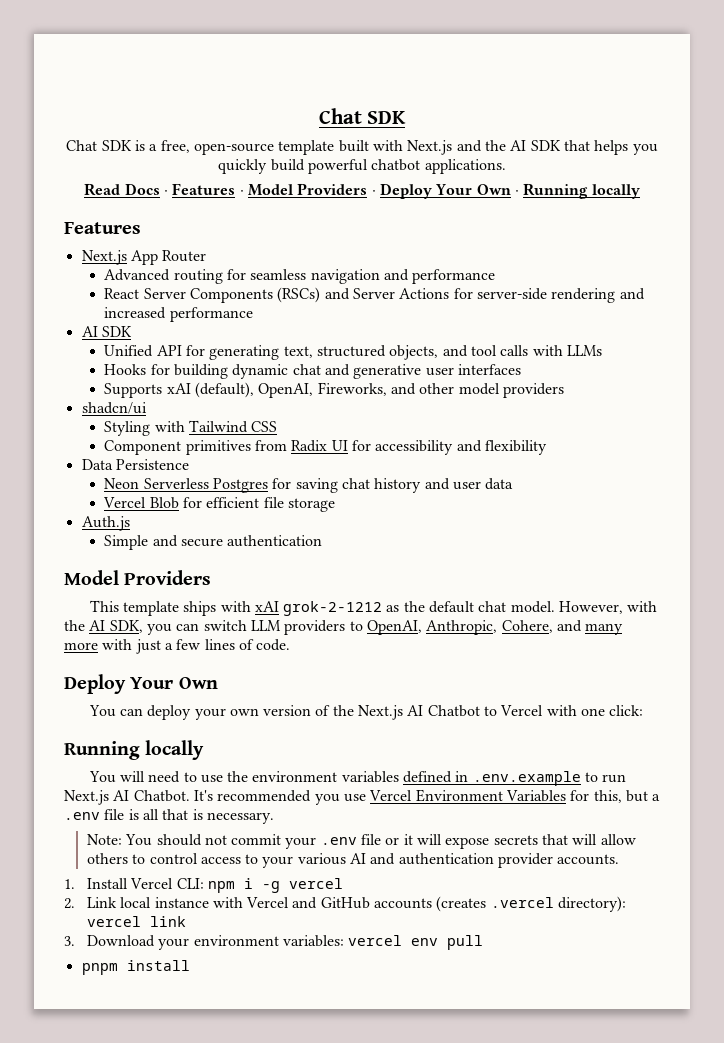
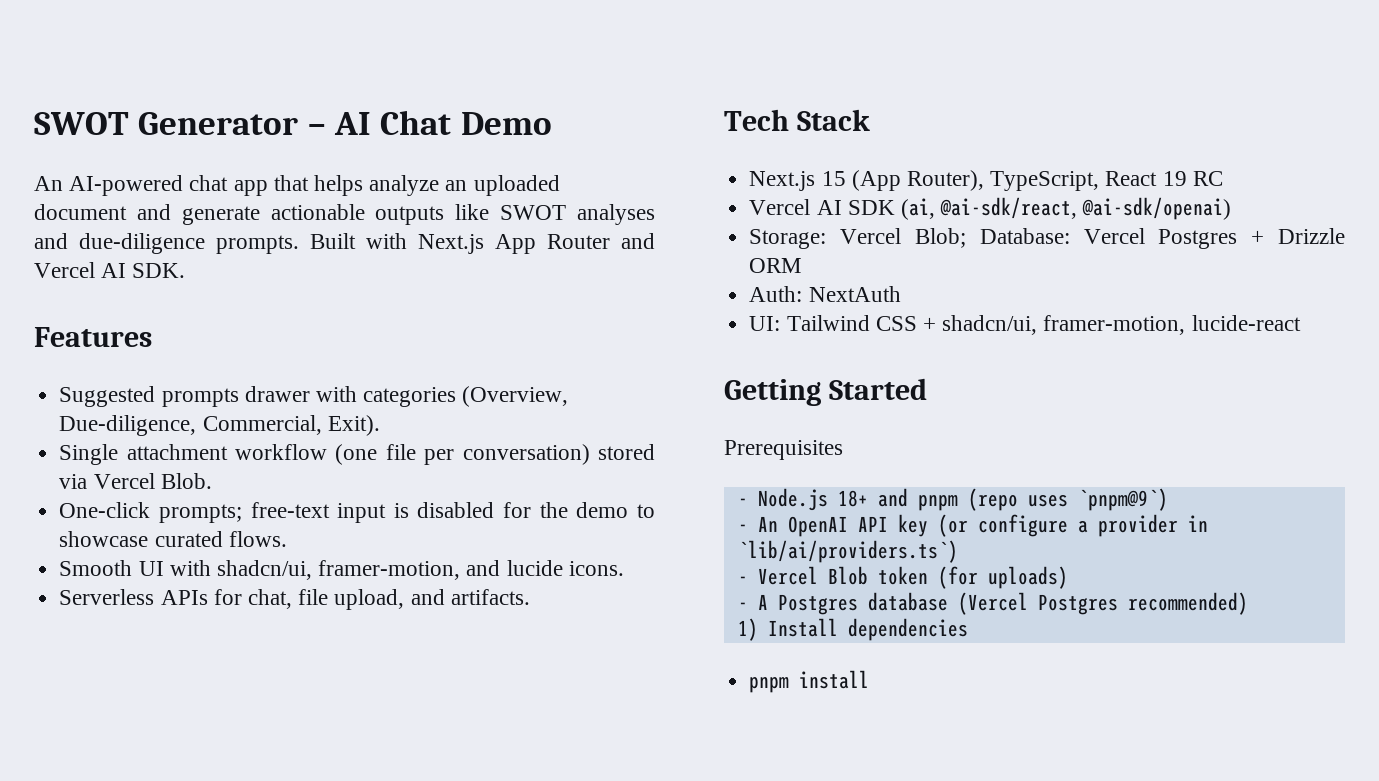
[318,108,407,124] [66,140,658,155] [218,159,506,174] [84,183,640,199] [64,222,141,234] [81,250,207,265] [104,269,496,284] [104,287,645,303] [104,307,253,322] [81,326,132,337] [104,345,602,360] [104,364,522,379] [104,382,565,398] [81,402,147,414] [104,420,278,436] [104,440,548,455] [81,459,189,470] [104,478,514,493] [103,497,336,512] [81,516,130,531] [104,535,323,550] [64,570,212,585] [89,600,658,616] [64,620,624,635] [64,639,291,654] [64,674,218,694] [88,705,644,720] [64,740,205,760] [88,771,627,786] [64,789,661,805] [64,809,274,824] [86,834,636,849] [86,853,620,868] [64,878,343,893] [64,896,627,912] [86,916,186,927] [64,935,484,950] Chat SDK // Chat SDK is a free, open-source template built with Next.js and the AI SDK that helps you quickly build powerful chatbot applications. // Read Docs · Features · Model Providers · Deploy Your Own · Running locally // Features // Next.js App Router // Advanced routing for seamless navigation and performance // React Server Components (RSCs) and Server Actions for server-side rendering and increased performance // AI SDK // Unified API for generating text, structured objects, and tool calls with LLMs // Hooks for building dynamic chat and generative user interfaces // Supports xAI (default), OpenAI, Fireworks, and other model providers // shadcn/ui // Styling with Tailwind CSS // Component primitives from Radix UI for accessibility and flexibility // Data Persistence // Neon Serverless Postgres for saving chat history and user data // Vercel Blob for efficient file storage // Auth.js // Simple and secure authentication // Model Providers // This template ships with xAI grok-2-1212 as the default chat model. However, with the AI SDK, you can switch LLM providers to OpenAI, Anthropic, Cohere, and many more with just a few lines of code. // Deploy Your Own // You can deploy your own version of the Next.js AI Chatbot to Vercel with one click: // Running locally // You will need to use the environment variables defined in .env.example to run Next.js AI Chatbot. It's recommended you use Vercel Environment Variables for this, but a .env file is all that is necessary. // Note: You should not commit your .env file or it will expose secrets that will allow others to control access to your various AI and authentication provider accounts. // 1. Install Vercel CLI: npm i -g vercel // 2. Link local instance with Vercel and GitHub accounts (creates .vercel directory): vercel link // 3. Download your environment variables: vercel env pull -> [34,110,552,135] [34,175,560,196] [34,204,655,225] [34,233,655,254] [34,262,186,278] [34,327,152,347] [59,386,569,407] [59,415,380,436] [59,444,655,465] [59,473,212,489] [59,502,655,523] [59,531,287,547] [59,560,624,580] [59,589,530,610] [724,109,870,131] [749,170,1223,191] [749,197,1232,220] [749,228,1345,249] [749,258,802,273] [749,286,901,302] [749,315,1301,335] [724,378,927,406] [724,440,843,460] [737,488,1168,511] [737,514,1208,537] [737,540,958,563] [737,566,1068,589] [737,592,1248,615] [737,618,968,641] SWOT Generator – AI Chat Demo // An AI-powered chat app that helps analyze an uploaded document and generate actionable outputs like SWOT analyses and due‑diligence prompts. Built with Next.js App Router and Vercel AI SDK. // Features // Suggested prompts drawer with categories (Overview, Due‑diligence, Commercial, Exit). // Single attachment workflow (one file per conversation) stored via Vercel Blob. // One‑click prompts; free‑text input is disabled for the demo to showcase curated flows. // Smooth UI with shadcn/ui, framer‑motion, and lucide icons. // Serverless APIs for chat, file upload, and artifacts. // Tech Stack // Next.js 15 (App Router), TypeScript, React 19 RC // Vercel AI SDK (ai, @ai-sdk/react, @ai-sdk/openai) // Storage: Vercel Blob; Database: Vercel Postgres + Drizzle ORM // Auth: NextAuth // UI: Tailwind CSS + shadcn/ui, framer‑motion, lucide‑react // Getting Started // Prerequisites // - Node.js 18+ and pnpm (repo uses `pnpm@9`) // - An OpenAI API key (or configure a provider in `lib/ai/providers.ts`) // - Vercel Blob token (for uploads) // - A Postgres database (Vercel Postgres recommended) // 1) Install dependencies

